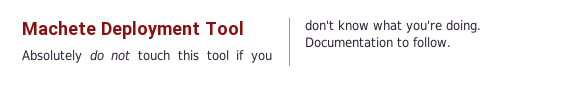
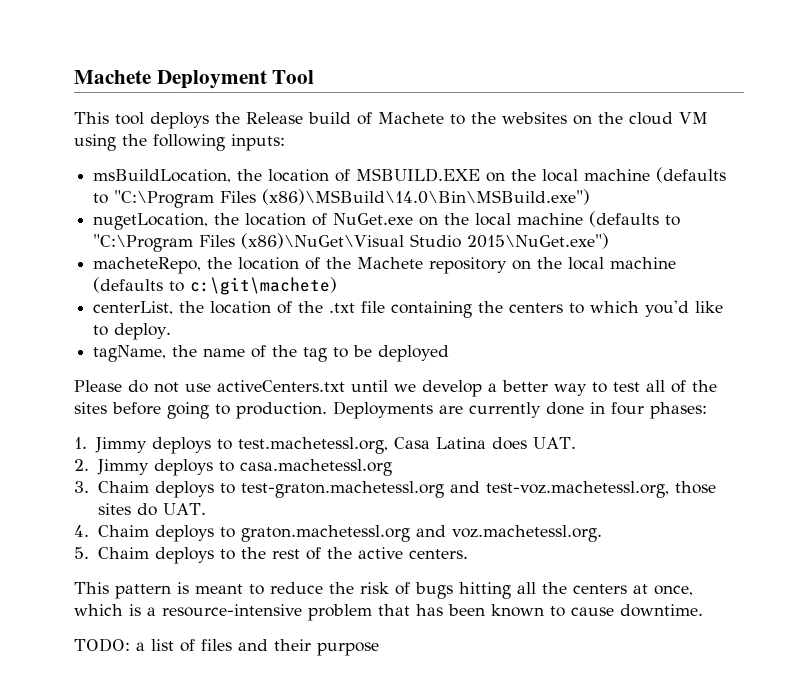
[22,50,272,63] [305,20,481,33] [305,37,451,48] Absolutely do not touch this tool if you don't know what you're doing. Documentation to follow. -> [74,112,708,129] [74,134,285,151] [93,167,727,183] [93,189,591,208] [93,211,681,230] [93,233,610,252] [93,257,677,274] [93,277,338,295] [93,300,724,318] [93,323,172,340] [93,345,450,362] [74,380,717,397] [74,401,707,419] [74,437,576,454] [74,459,392,476] [74,481,716,498] [97,503,206,516] [74,525,602,542] [74,547,468,564] [74,582,693,599] [74,604,703,621] [74,638,379,656] This tool deploys the Release build of Machete to the websites on the cloud VM using the following inputs: // msBuildLocation, the location of MSBUILD.EXE on the local machine (defaults to "C:\Program Files (x86)\MSBuild\14.0\Bin\MSBuild.exe") // nugetLocation, the location of NuGet.exe on the local machine (defaults to "C:\Program Files (x86)\NuGet\Visual Studio 2015\NuGet.exe") // macheteRepo, the location of the Machete repository on the local machine (defaults to c:\git\machete) // centerList, the location of the .txt file containing the centers to which you'd like to deploy. // tagName, the name of the tag to be deployed // Please do not use activeCenters.txt until we develop a better way to test all of the sites before going to production. Deployments are currently done in four phases: // 1. Jimmy deploys to test.machetessl.org, Casa Latina does UAT. // 2. Jimmy deploys to casa.machetessl.org // 3. Chaim deploys to test-graton.machetessl.org and test-voz.machetessl.org, those sites do UAT. // 4. Chaim deploys to graton.machetessl.org and voz.machetessl.org. // 5. Chaim deploys to the rest of the active centers. // This pattern is meant to reduce the risk of bugs hitting all the centers at once, which is a resource-intensive problem that has been known to cause downtime. // TODO: a list of files and their purpose

